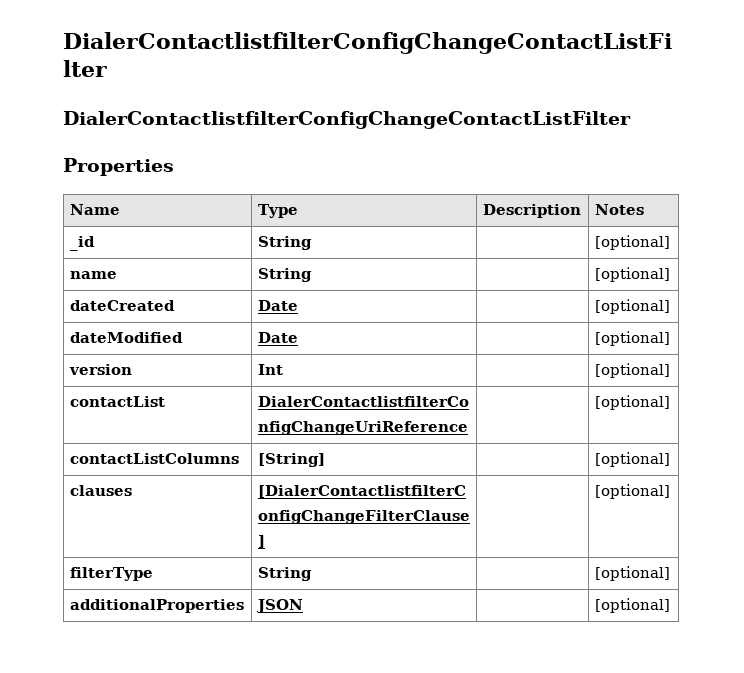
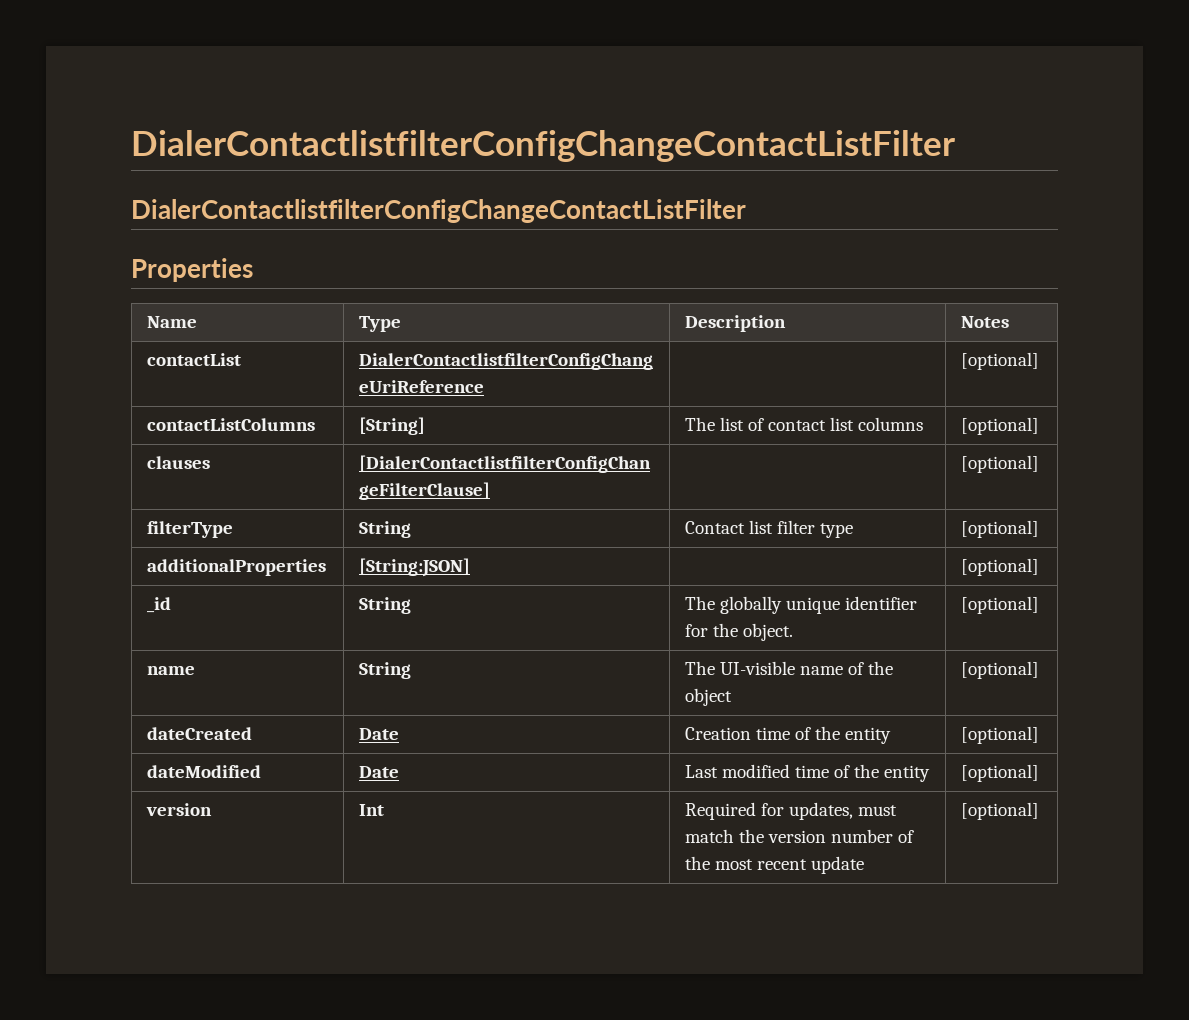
[69,236,95,251] [257,236,312,250] [594,235,670,250] [69,271,117,279] [257,268,312,282] [594,267,670,282] [69,300,175,311] [257,300,298,311] [594,299,670,314] [69,332,183,343] [257,332,298,343] [594,331,670,346] [68,364,132,375] [257,364,283,375] [594,363,670,378] // _id | String | | [optional] // name | String | | [optional] // dateCreated | Date | | [optional] // dateModified | Date | | [optional] // version | Int | | [optional] -> (1010, 322) none
(325, 460) none -> [685,417,924,431] The list of contact list columns
(312, 574) none -> [685,520,854,538] Contact list filter type
[255,599,303,613] [594,598,670,613] JSON | | [optional] -> [359,558,471,577] [961,558,1040,576] [147,597,172,613] [359,597,412,614] [685,596,918,614] [685,623,794,641] [961,596,1040,614] [147,666,196,675] [359,662,412,679] [685,661,894,675] [685,688,733,706] [961,661,1040,679] [147,727,253,740] [359,728,400,740] [685,726,892,744] [961,726,1040,744] [147,765,262,778] [359,766,400,778] [685,764,931,782] [961,764,1040,782] [146,803,213,816] [359,804,385,816] [685,802,898,820] [685,829,915,843] [685,856,865,874] [961,802,1040,820] [String:JSON] | | [optional] // _id | String | The globally unique identifier for the object. | [optional] // name | String | The UI-visible name of the object | [optional] // dateCreated | Date | Creation time of the entity | [optional] // dateModified | Date | Last modified time of the entity | [optional] // version | Int | Required for updates, must match the version number of the most recent update | [optional]

